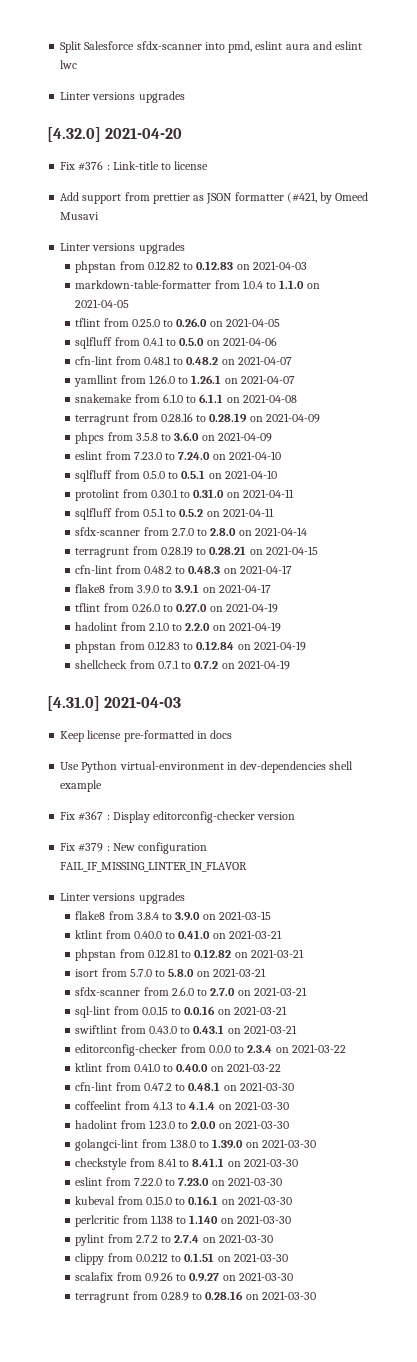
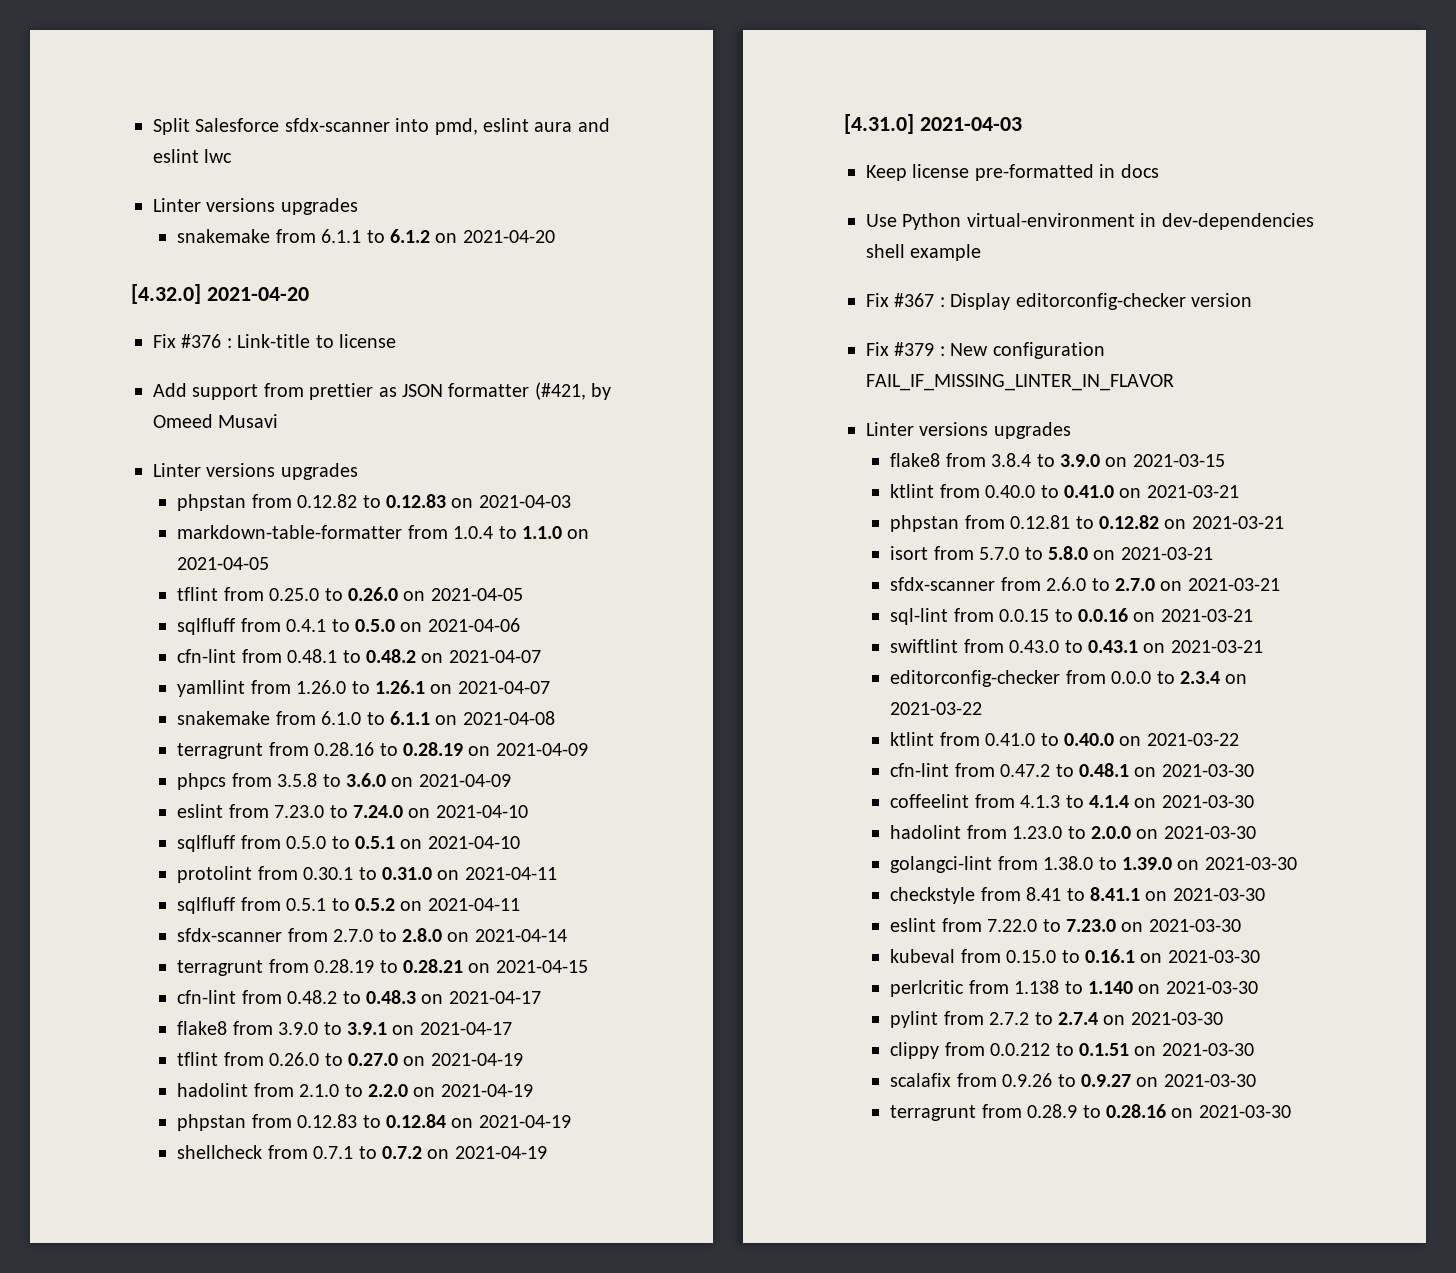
(185, 97) none -> [177,229,555,243] // snakemake from 6.1.1 to 6.1.2 on 2021-04-20

